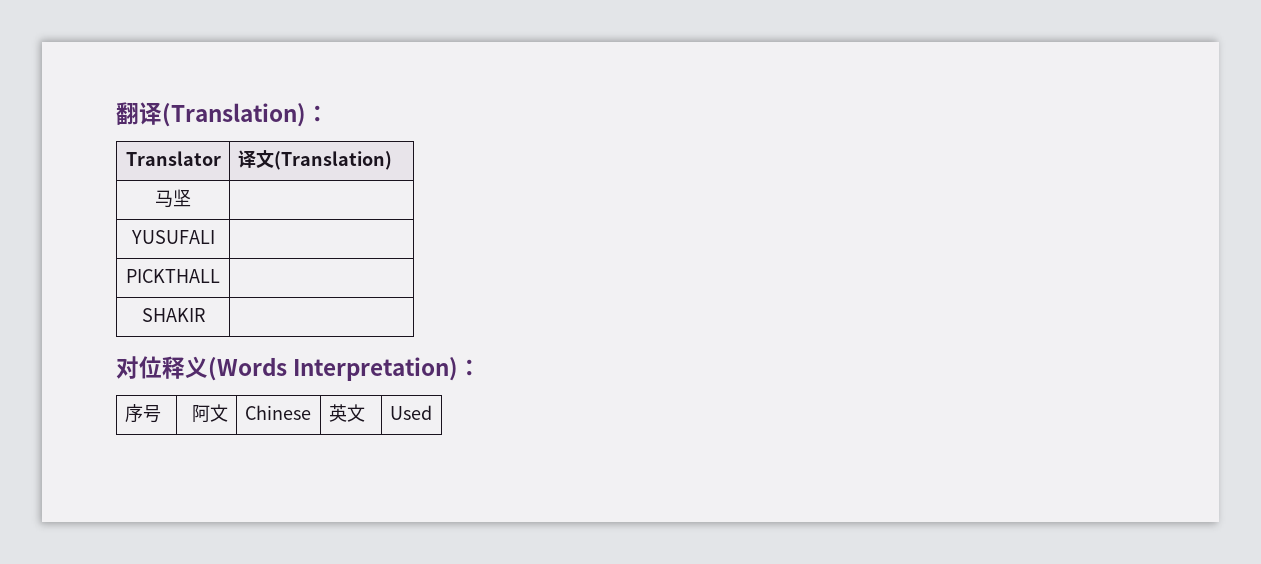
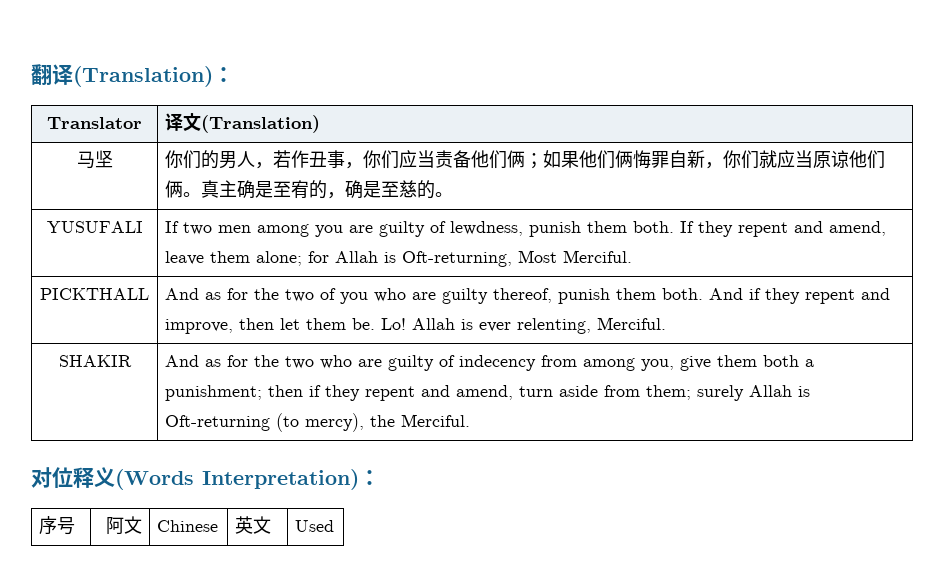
[130,230,215,244] [126,269,220,283] [141,308,205,322] // YUSUFALI | // PICKTHALL | // SHAKIR | -> [165,150,886,169] [165,180,454,199] [46,221,143,233] [165,221,887,237] [165,250,633,267] [40,288,149,300] [165,288,891,304] [165,317,667,334] [58,355,132,367] [165,355,815,371] [165,385,811,401] [165,413,471,432] 你们的男人，若作丑事，你们应当责备他们俩；如果他们俩悔罪自新，你们就应当原谅他们俩。真主确是至宥的，确是至慈的。 // YUSUFALI | If two men among you are guilty of lewdness, punish them both. If they repent and amend, leave them alone; for Allah is Oft-returning, Most Merciful. // PICKTHALL | And as for the two of you who are guilty thereof, punish them both. And if they repent and improve, then let them be. Lo! Allah is ever relenting, Merciful. // SHAKIR | And as for the two who are guilty of indecency from among you, give them both a punishment; then if they repent and amend, turn aside from them; surely Allah is Oft-returning (to mercy), the Merciful.

